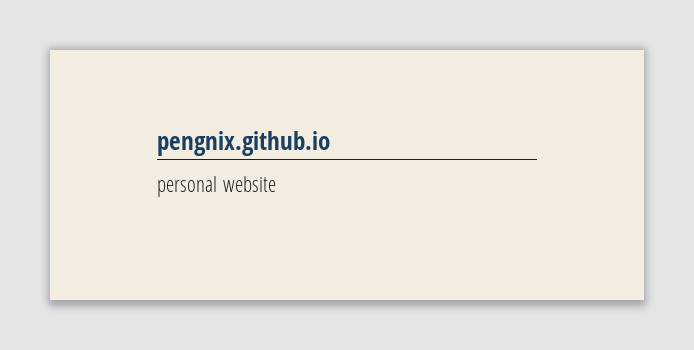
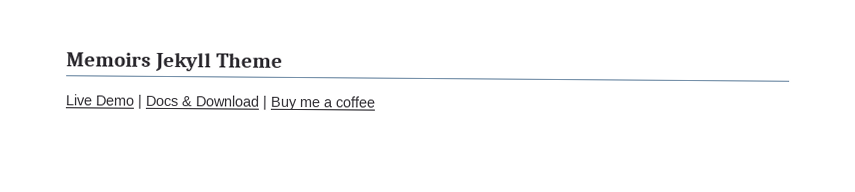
[157,131,330,156] [157,176,276,197] pengnix.github.io // personal website -> [66,51,284,72] [65,94,375,110] Memoirs Jekyll Theme // Live Demo | Docs & Download | Buy me a coffee

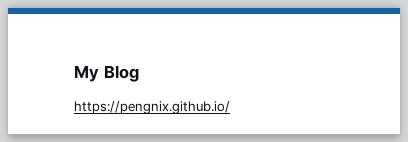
[66,51,284,72] [65,94,375,110] Memoirs Jekyll Theme // Live Demo | Docs & Download | Buy me a coffee -> [74,65,139,82] [74,101,230,114] My Blog // https://pengnix.github.io/

